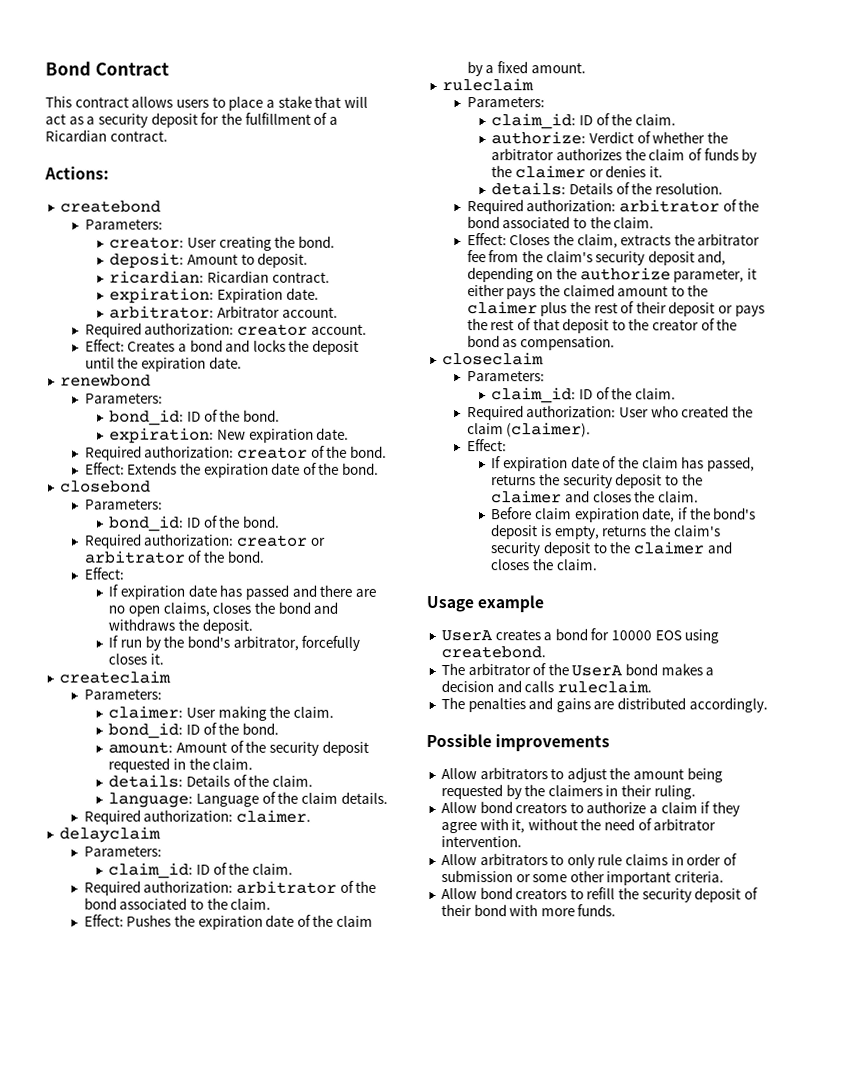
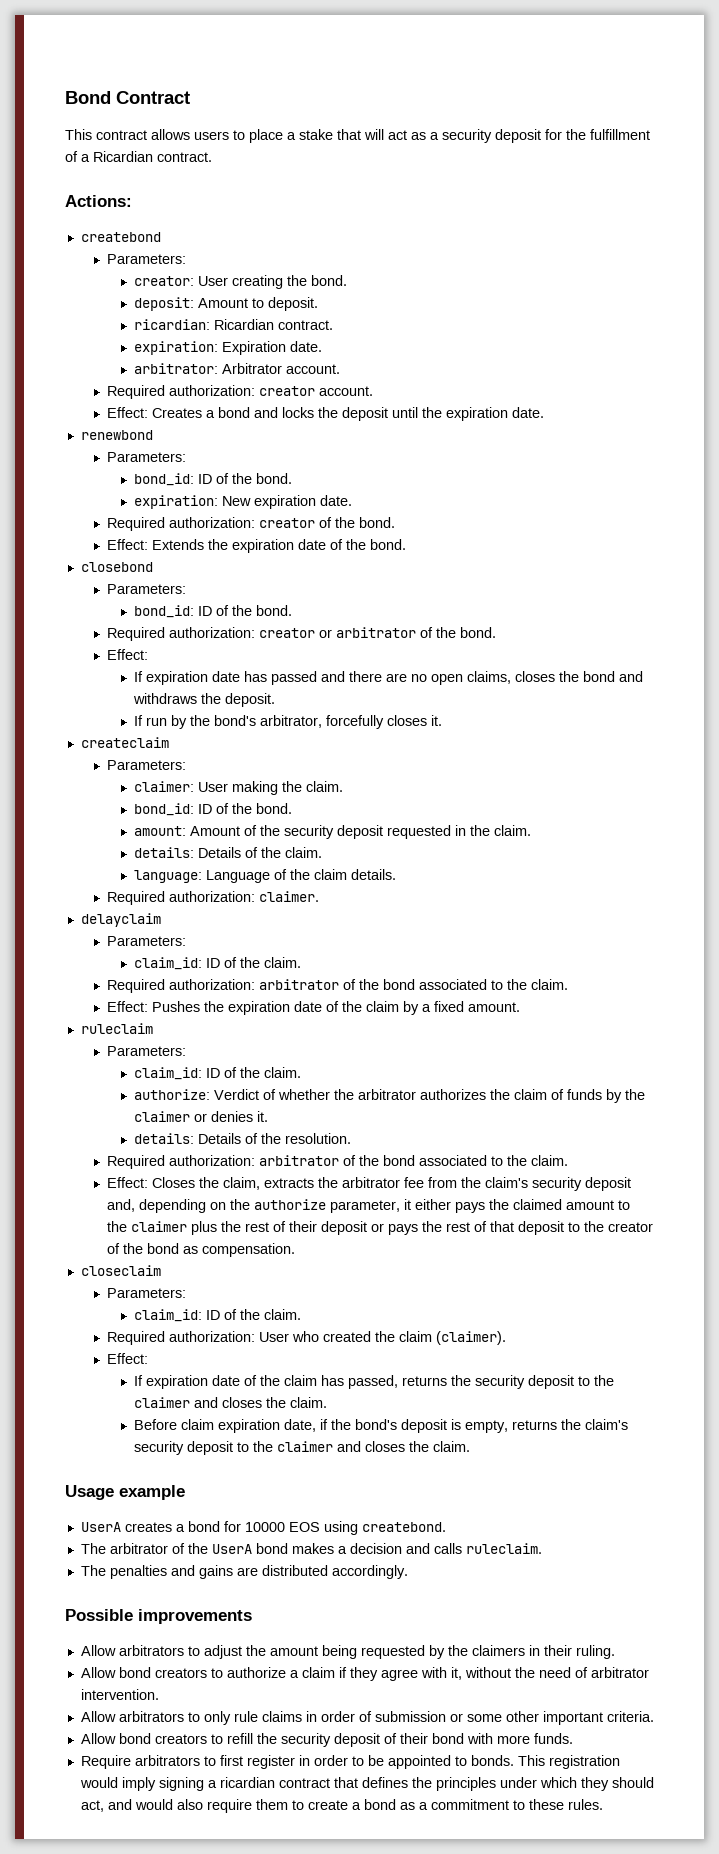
(617, 910) none -> [80,1755,620,1769] [79,1777,654,1791] [80,1799,603,1813] // Require arbitrators to first register in order to be appointed to bonds. This registration would imply signing a ricardian contract that defines the principles under which they should act, and would also require them to create a bond as a commitment to these rules.

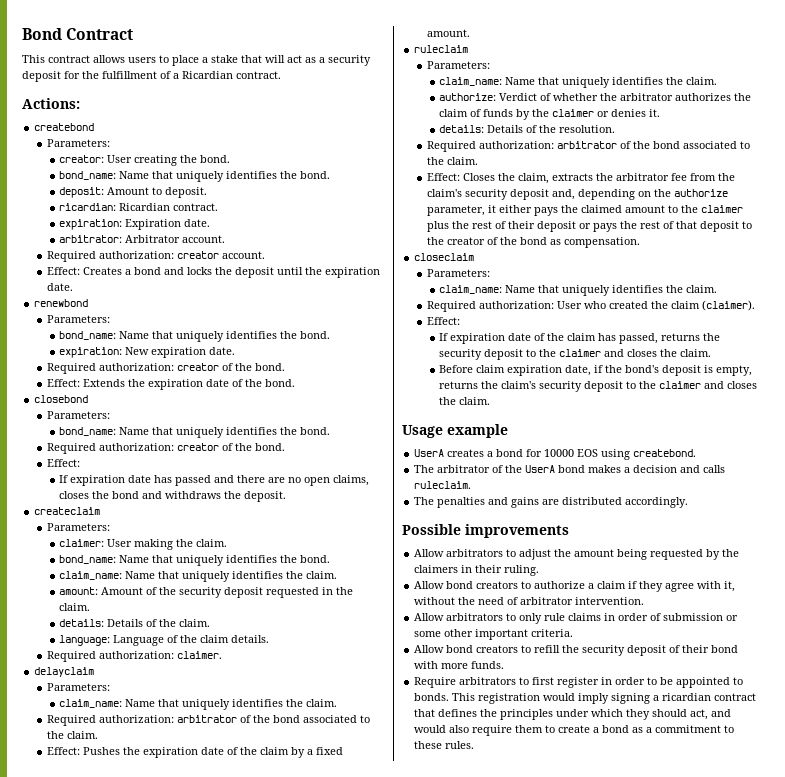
(348, 280) none -> [59,171,331,182] // bond_name: Name that uniquely identifies the bond.
[134,473,230,486] bond_id: ID of -> [59,331,278,342] bond_name: Name that uniquely identifies
[134,605,230,618] bond_id: ID of -> [59,427,278,438] bond_name: Name that uniquely identifies
[319,627,417,638] or arbitrator -> (219, 447) none
[134,715,443,729] // If run by the bond's arbitrator, forcefully closes it. -> (287, 496) none
[134,803,293,816] bond_id: ID of the bond. -> [59,555,331,566] [59,571,338,582] bond_name: Name that uniquely identifies the bond. // claim_name: Name that uniquely identifies the claim.
[134,957,238,970] claim_id: ID of -> [59,699,284,710] claim_name: Name that uniquely identifies
[134,1067,238,1080] claim_id: ID of -> [439,77,664,88] claim_name: Name that uniquely identifies
[134,1309,238,1322] claim_id: ID of -> [439,285,664,296] claim_name: Name that uniquely identifies

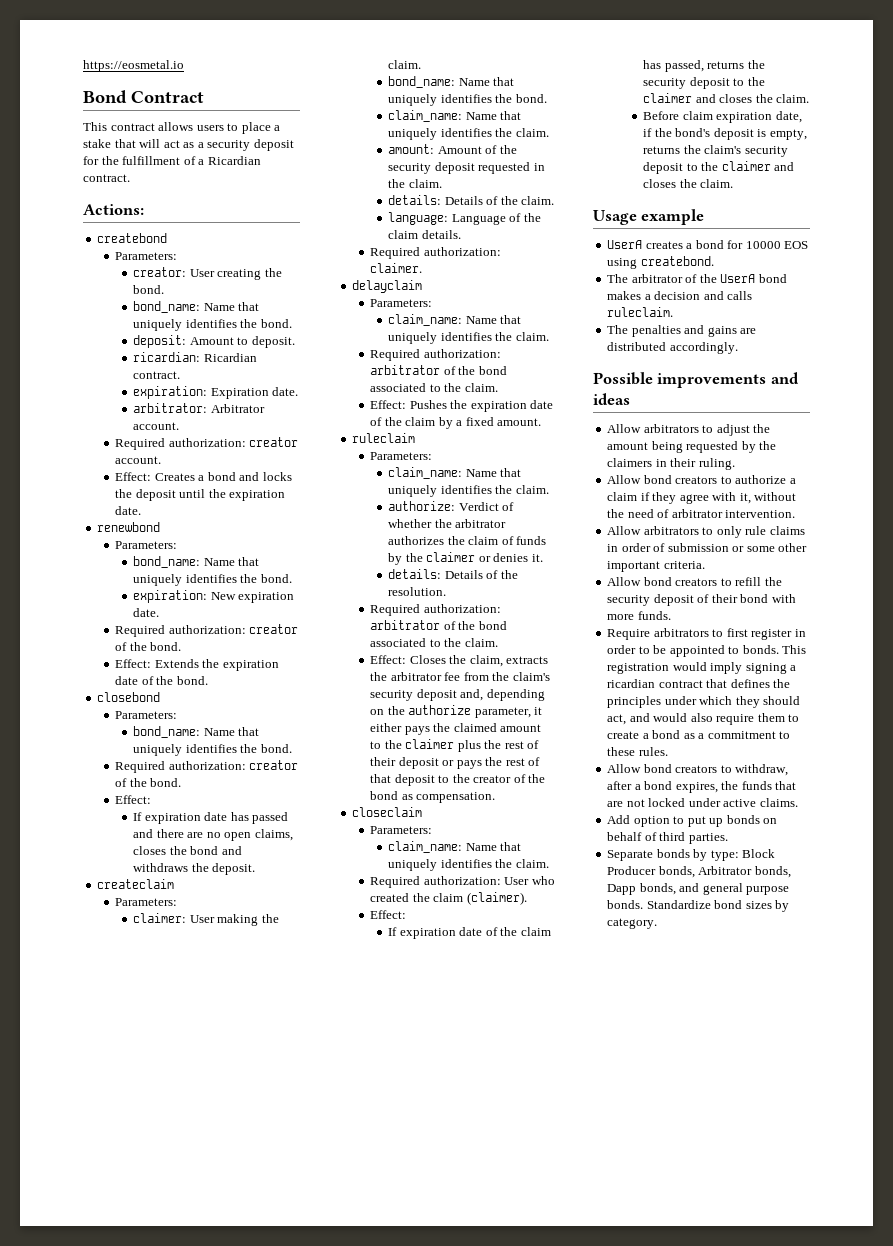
(22, 34) none -> [83,60,184,72] https://eosmetal.io //
(569, 531) none -> [770,372,799,384] [593,393,630,405] and ideas
(475, 745) none -> [607,764,789,776] [607,781,797,793] [607,798,798,807] [607,815,778,827] [607,832,728,844] [607,849,776,861] [607,866,791,878] [607,883,790,895] [607,900,790,912] [607,918,658,929] // Allow bond creators to withdraw, after a bond expires, the funds that are not locked under active claims. // Add option to put up bonds on behalf of third parties. // Separate bonds by type: Block Producer bonds, Arbitrator bonds, Dapp bonds, and general purpose bonds. Standardize bond sizes by category.

